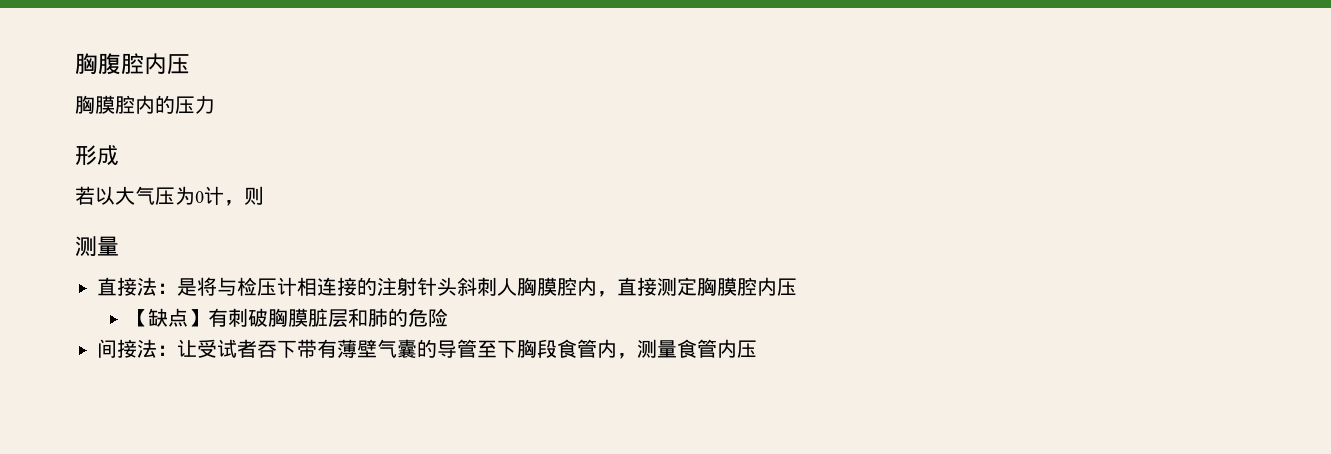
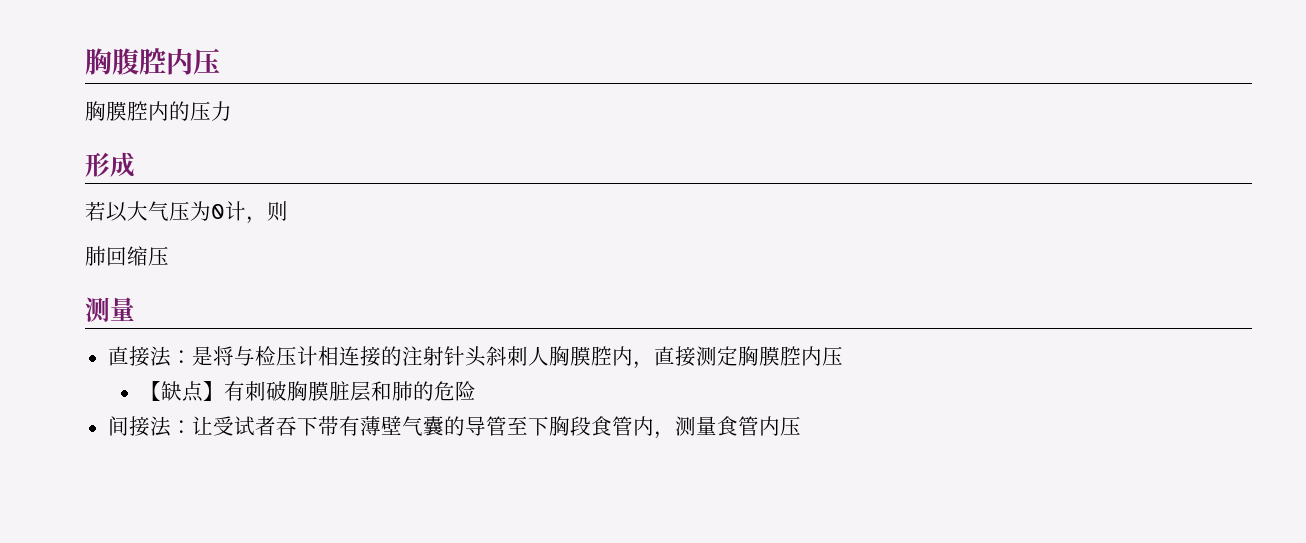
(264, 195) none -> [85,246,169,266] // 肺回缩压

